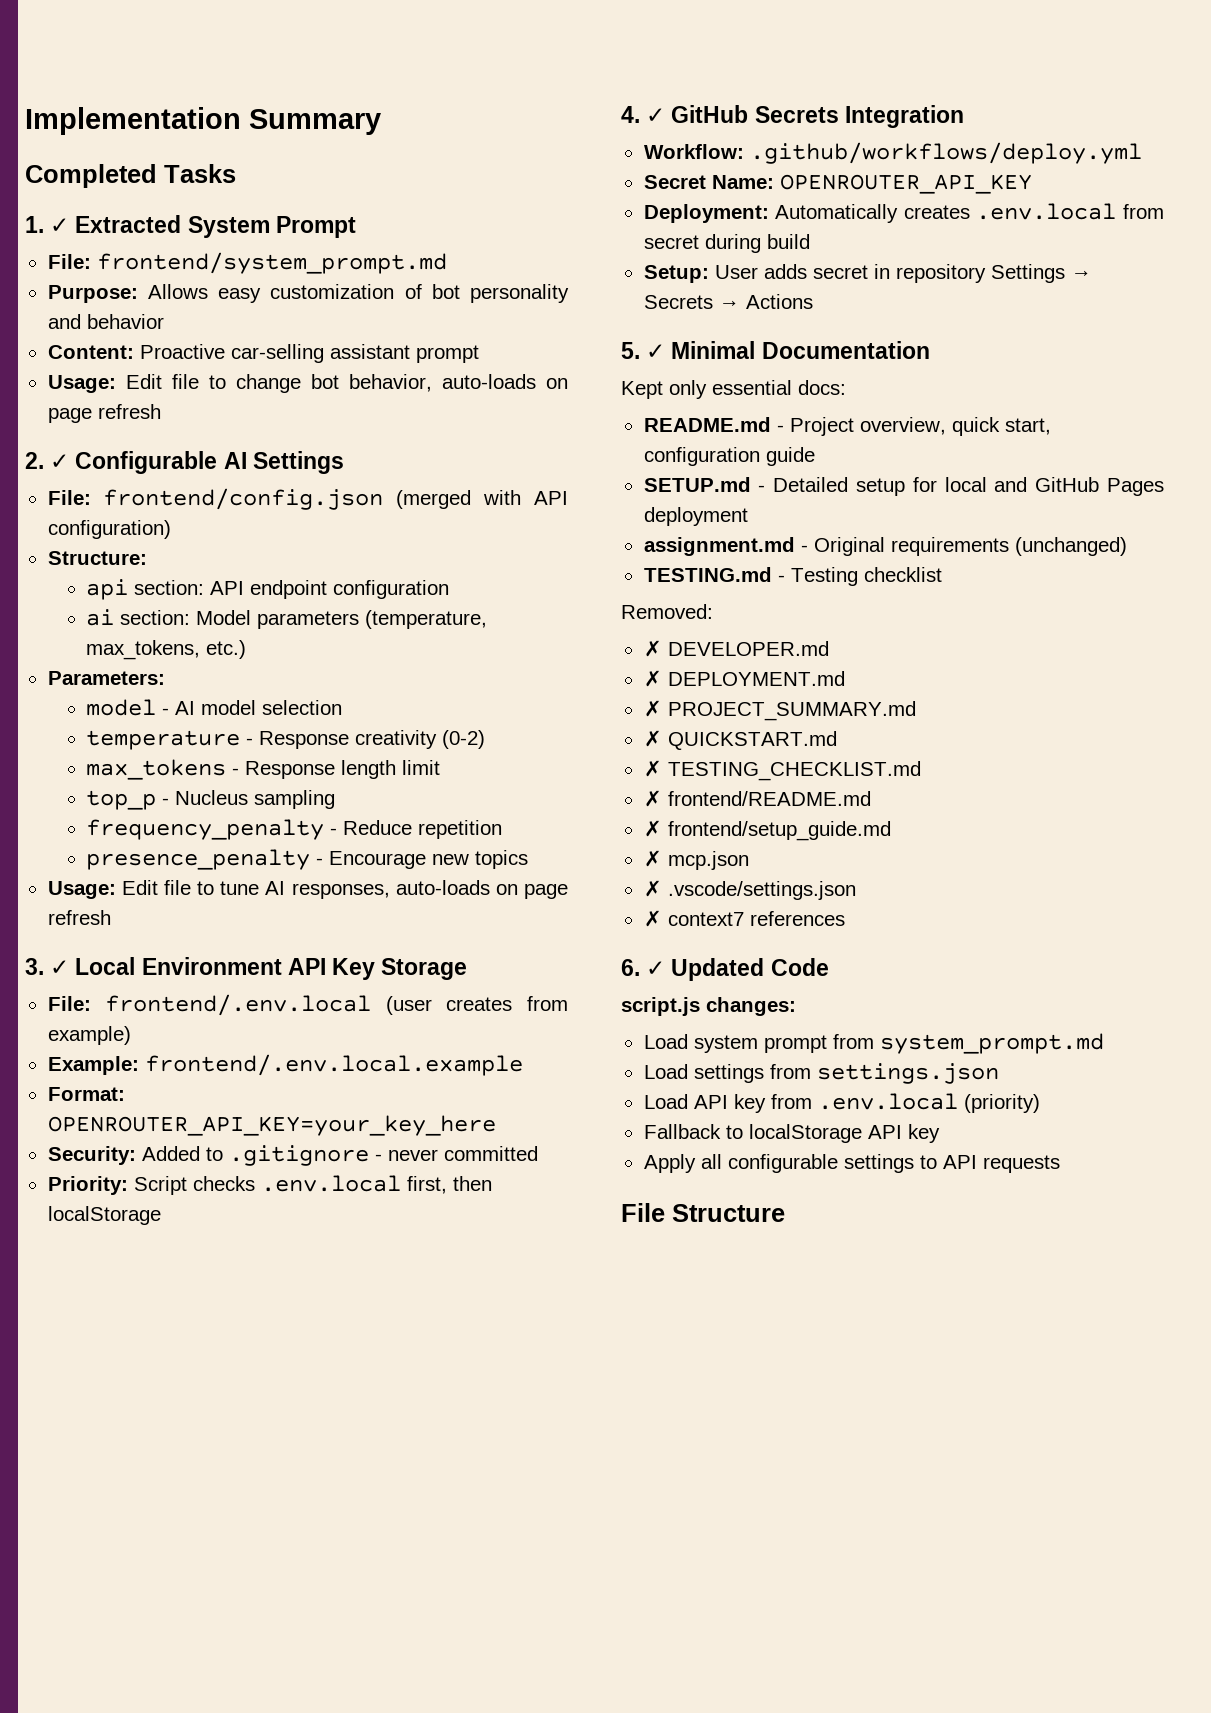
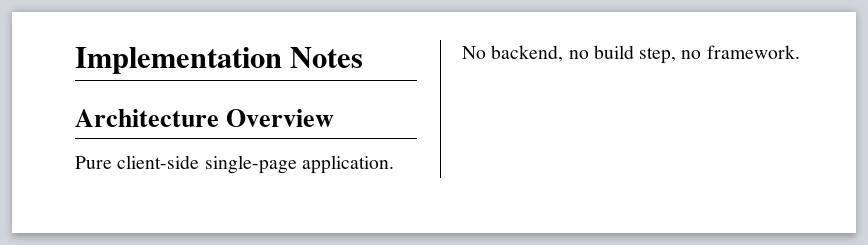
[249,109,381,135] [25,164,236,188] [25,215,356,238] [47,252,447,274] [47,284,569,303] [47,314,164,329] [47,344,479,363] [47,374,568,393] [47,404,161,423] [25,451,344,474] [47,488,568,510] [47,520,171,539] [47,551,147,565] [86,579,450,600] [86,609,488,629] [86,640,247,660] [47,671,165,685] [86,699,343,716] [86,730,486,750] [86,759,441,780] [86,790,336,810] [86,819,503,840] [86,849,529,870] [47,880,568,899] [47,910,111,925] [25,957,468,980] [47,994,568,1016] [47,1026,131,1045] [47,1054,523,1076] [47,1087,125,1101] [47,1115,496,1136] [47,1145,538,1166] [47,1175,492,1195] [47,1206,161,1225] [621,105,964,128] [643,142,1142,164] [643,174,1032,194] [643,203,1164,223] [643,234,810,253] [643,264,1092,283] [643,294,813,309] [621,341,930,359] [621,380,846,399] [643,417,1051,436] [643,447,815,466] [643,477,1164,496] [643,507,748,526] [643,537,1127,556] [643,567,942,586] [621,604,713,619] [643,640,829,657] [643,670,845,687] [643,700,916,721] [643,730,837,750] [643,760,921,781] [643,790,871,807] [643,820,891,841] [643,850,749,870] [643,880,856,900] [643,910,845,927] [621,958,829,981] [621,997,796,1016] [643,1033,1104,1054] [643,1063,999,1084] [643,1093,1040,1113] [643,1124,940,1143] [643,1154,1060,1173] [621,1203,785,1222] Summary // Completed Tasks // 1. ✓ Extracted System Prompt // File: frontend/system_prompt.md // Purpose: Allows easy customization of bot personality and behavior // Content: Proactive car-selling assistant prompt // Usage: Edit file to change bot behavior, auto-loads on page refresh // 2. ✓ Configurable AI Settings // File: frontend/config.json (merged with API configuration) // Structure: // api section: API endpoint configuration // ai section: Model parameters (temperature, max_tokens, etc.) // Parameters: // model - AI model selection // temperature - Response creativity (0-2) // max_tokens - Response length limit // top_p - Nucleus sampling // frequency_penalty - Reduce repetition // presence_penalty - Encourage new topics // Usage: Edit file to tune AI responses, auto-loads on page refresh // 3. ✓ Local Environment API Key Storage // File: frontend/.env.local (user creates from example) // Example: frontend/.env.local.example // Format: OPENROUTER_API_KEY=your_key_here // Security: Added to .gitignore - never committed // Priority: Script checks .env.local first, then localStorage // 4. ✓ GitHub Secrets Integration // Workflow: .github/workflows/deploy.yml // Secret Name: OPENROUTER_API_KEY // Deployment: Automatically creates .env.local from secret during build // Setup: User adds secret in repository Settings → Secrets → Actions // 5. ✓ Minimal Documentation // Kept only essential docs: // README.md - Project overview, quick start, configuration guide // SETUP.md - Detailed setup for local and GitHub Pages deployment // assignment.md - Original requirements (unchanged) // TESTING.md - Testing checklist // Removed: // ✗ DEVELOPER.md // ✗ DEPLOYMENT.md // ✗ PROJECT_SUMMARY.md // ✗ QUICKSTART.md // ✗ TESTING_CHECKLIST.md // ✗ frontend/README.md // ✗ frontend/setup_guide.md // ✗ mcp.json // ✗ .vscode/settings.json // ✗ context7 references // 6. ✓ Updated Code // script.js changes: // Load system prompt from system_prompt.md // Load settings from settings.json // Load API key from .env.local (priority) // Fallback to localStorage API key // Apply all configurable settings to API requests // File Structure -> [290,47,364,68] [75,109,335,127] [75,155,394,174] [462,45,800,64] Notes // Architecture Overview // Pure client-side single-page application. No backend, no build step, no framework.

